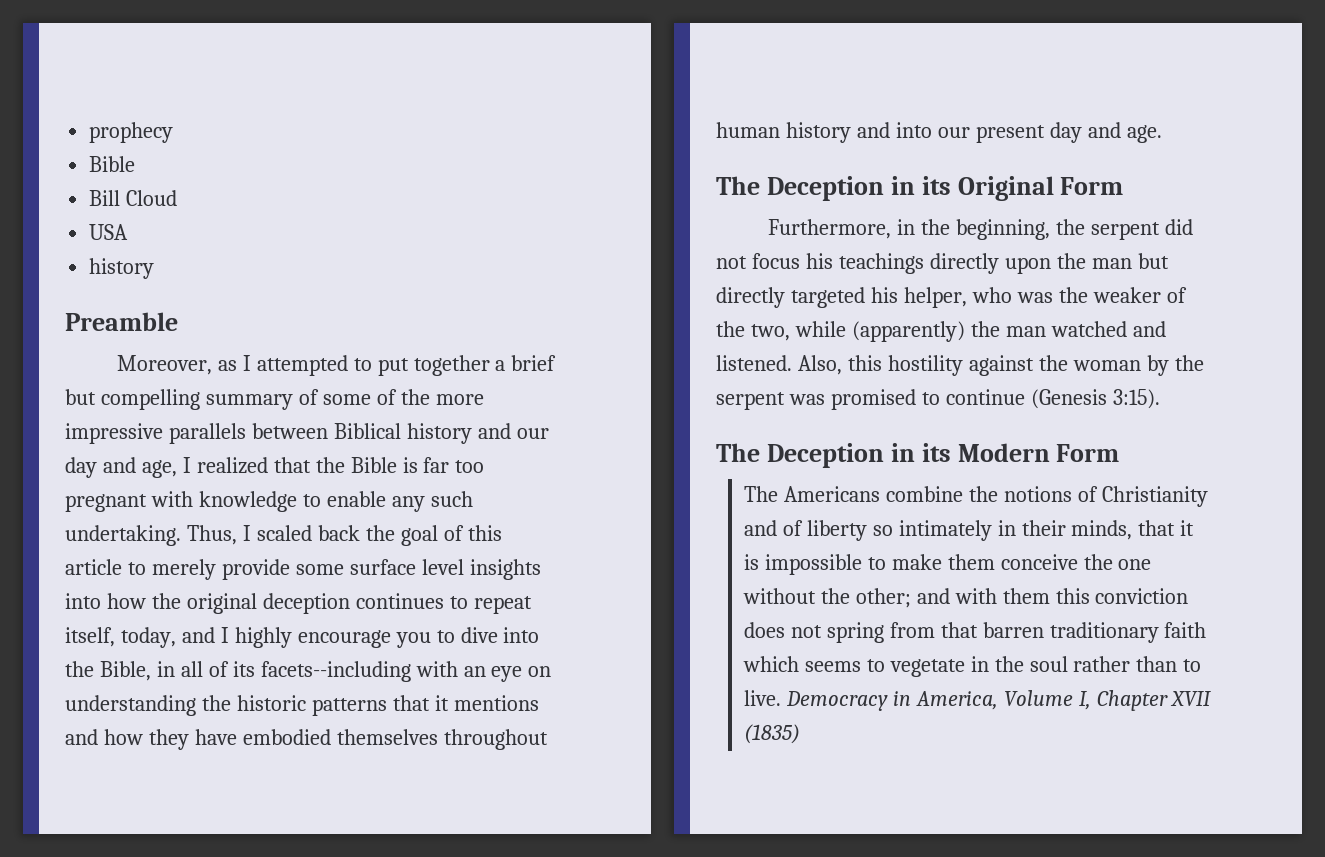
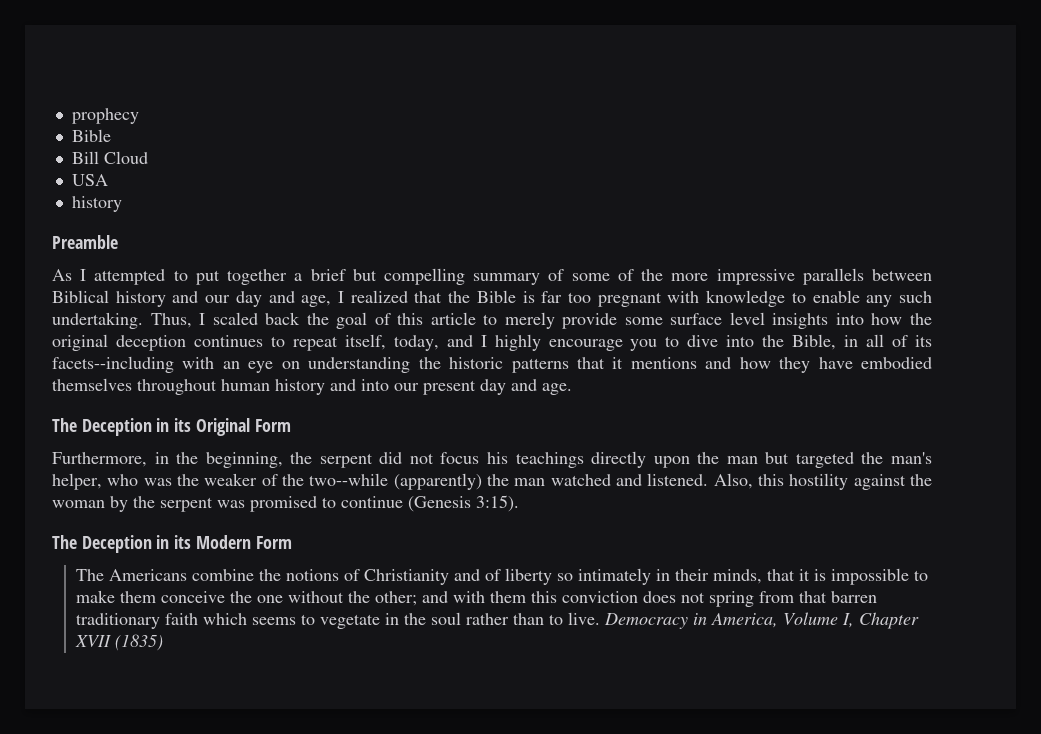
[116,355,237,375] Moreover, as -> [52,269,72,281] As
[716,287,898,308] directly targeted his -> [795,452,932,468] targeted the man's
[750,321,846,341] two, while -> [309,473,389,486] two--while

